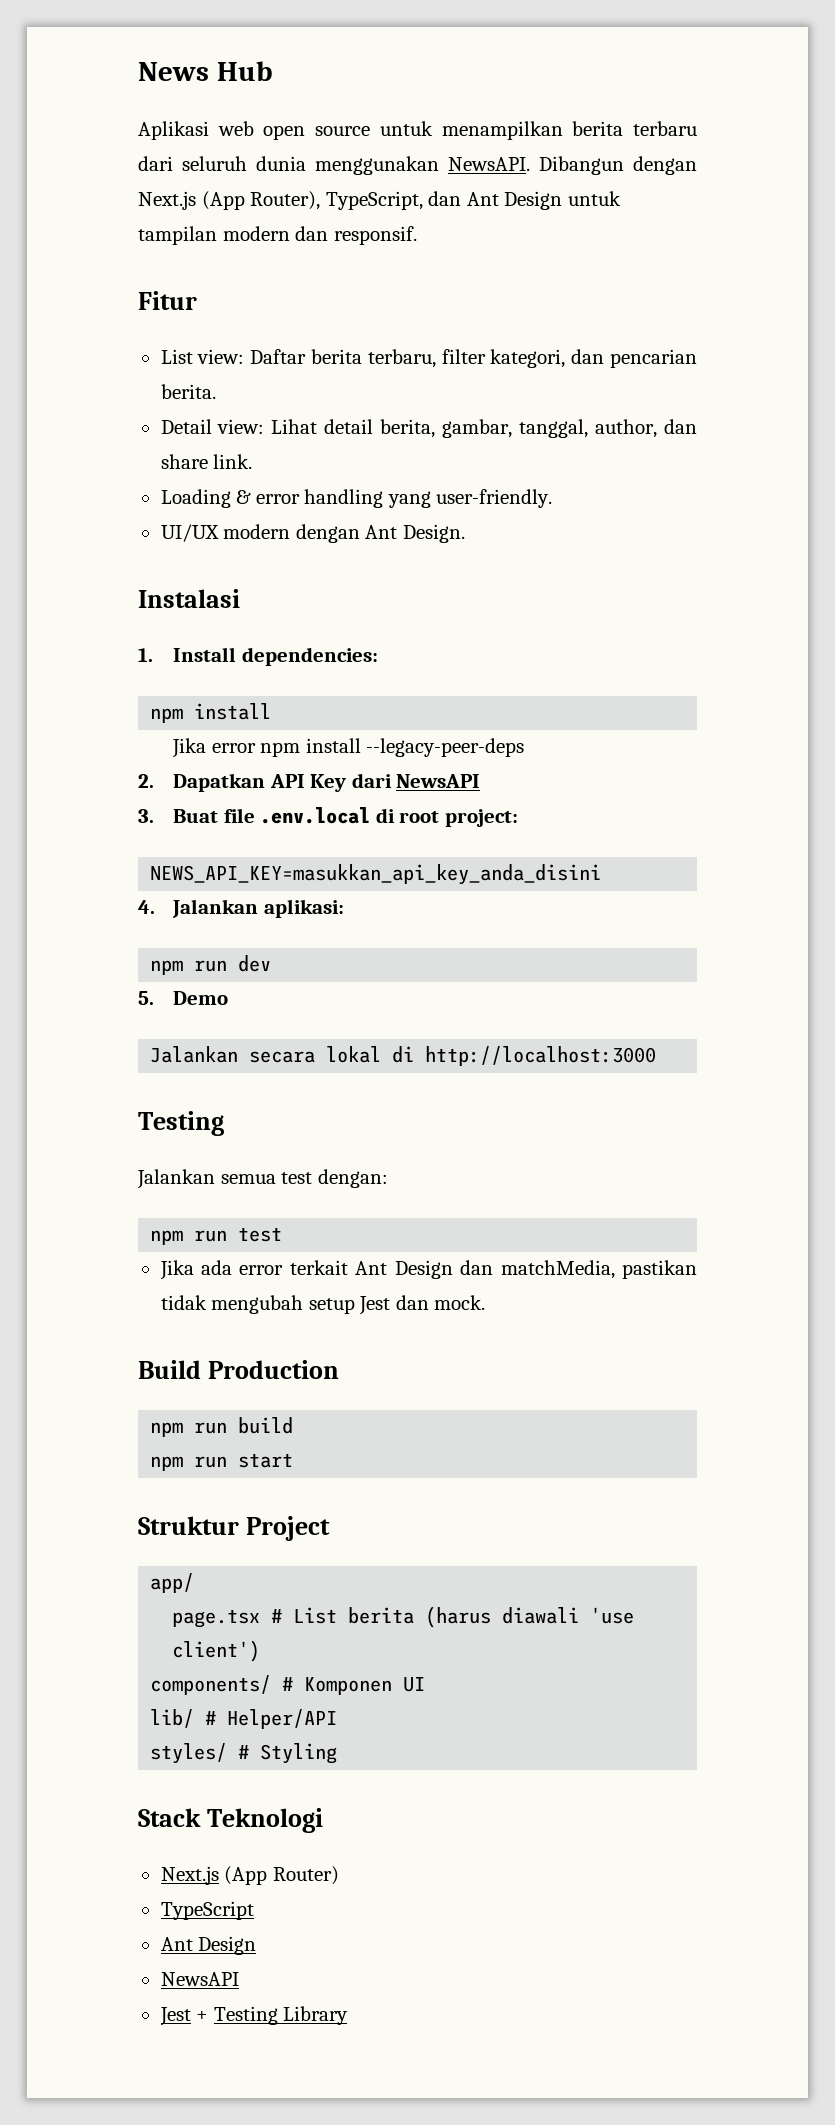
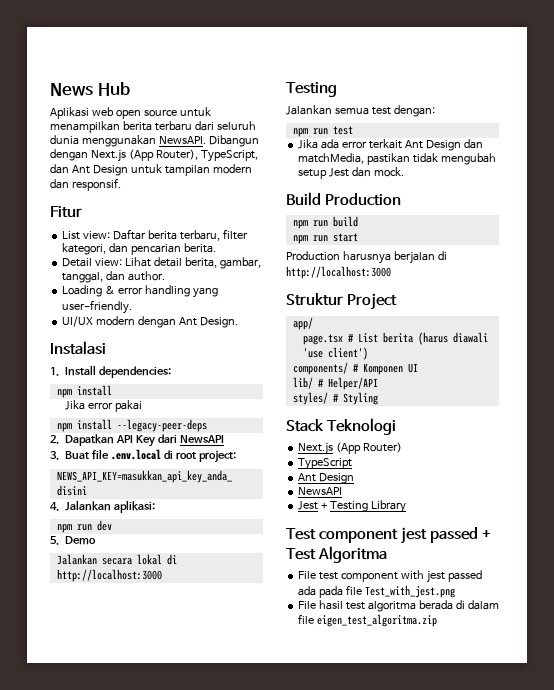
[595,419,698,438] [160,454,253,469] author, dan share link. -> [106,271,166,281] dan author.
(256, 748) none -> [115,400,143,412] pakai //
(294, 1460) none -> [286,251,447,264] [286,266,391,279] // Production harusnya berjalan di http://localhost:3000
(349, 2015) none -> [286,527,492,544] [286,546,388,563] [298,570,482,583] [298,585,456,598] [298,600,499,612] [298,614,438,627] // Test component jest passed + Test Algoritma // File test component with jest passed ada pada file Test_with_jest.png // File hasil test algoritma berada di dalam file eigen_test_algoritma.zip

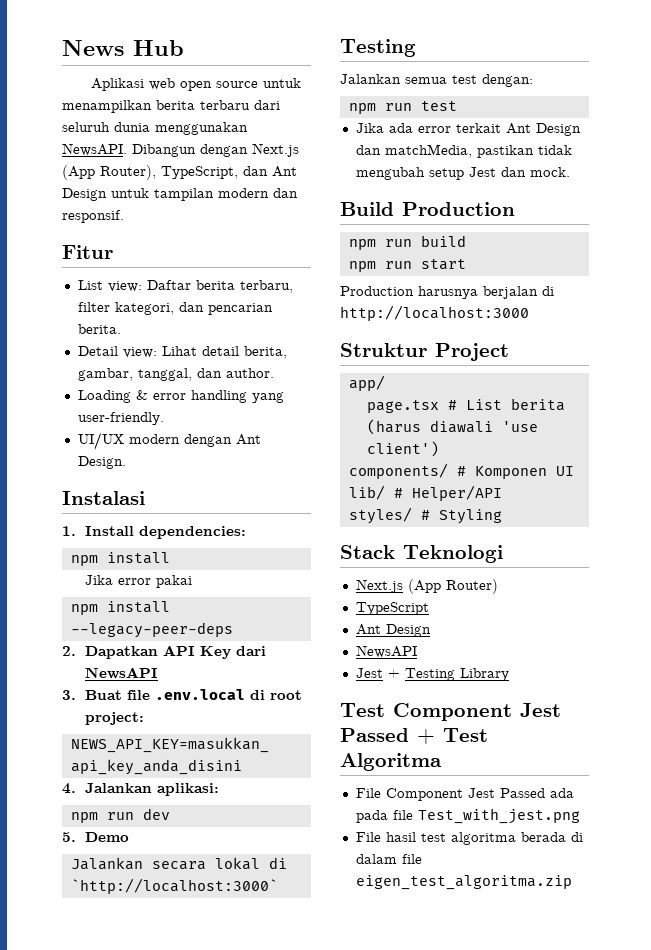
[56,569,162,582] http://localhost:3000 -> [70,878,278,894] `http://localhost:3000`
[319,527,479,544] component jest passed -> [393,703,561,721] [340,728,409,742] Component Jest Passed
[319,570,482,583] test component with jest passed -> [385,788,545,801] Component Jest Passed

